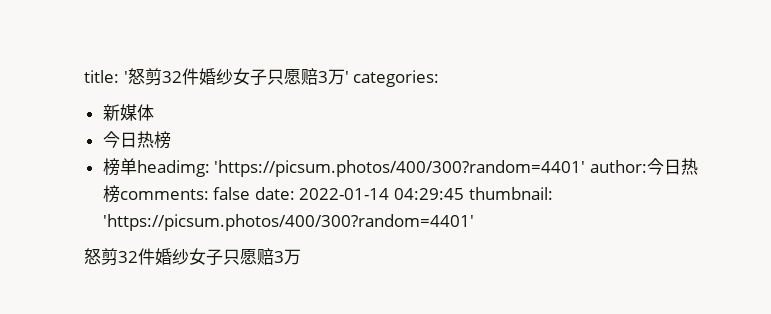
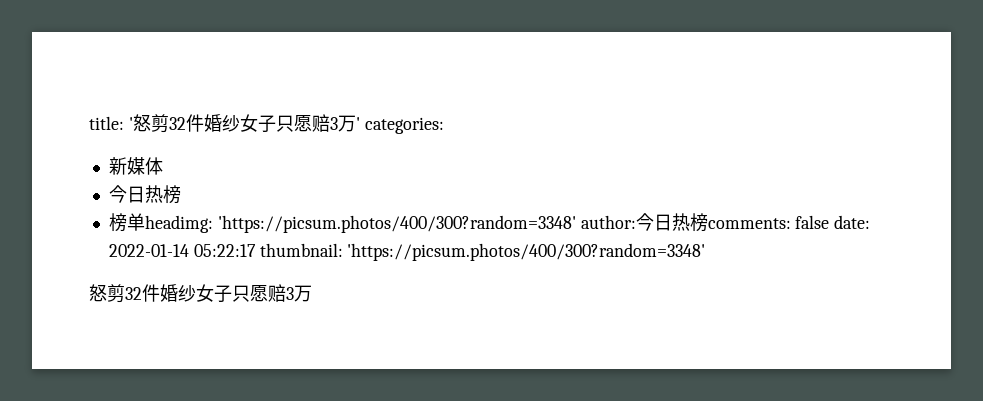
[214,160,586,177] 'https://picsum.photos/400/300?random=4401' -> [217,215,576,233] 'https://picsum.photos/400/300?random=3348'
[394,187,553,200] [102,214,474,231] 04:29:45 thumbnail: 'https://picsum.photos/400/300?random=4401' -> [193,243,706,261] 05:22:17 thumbnail: 'https://picsum.photos/400/300?random=3348'

